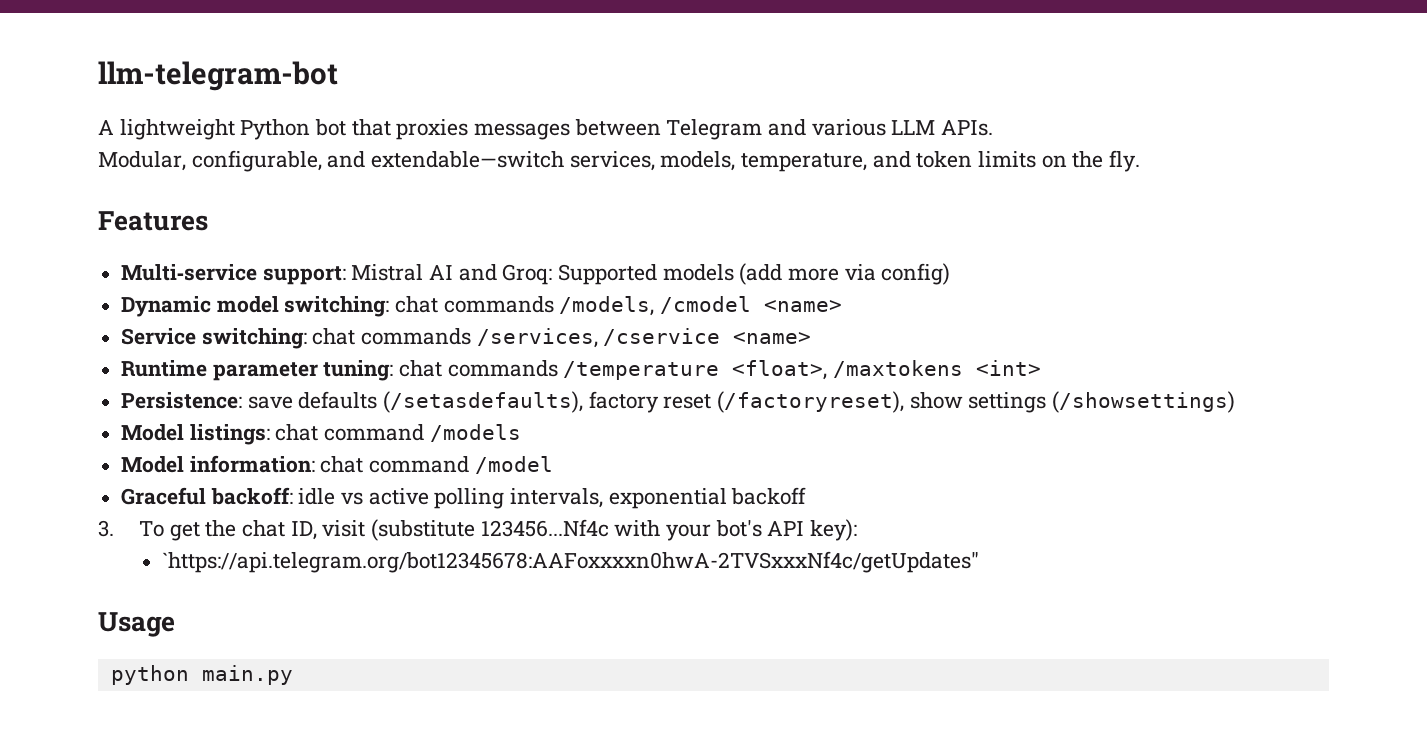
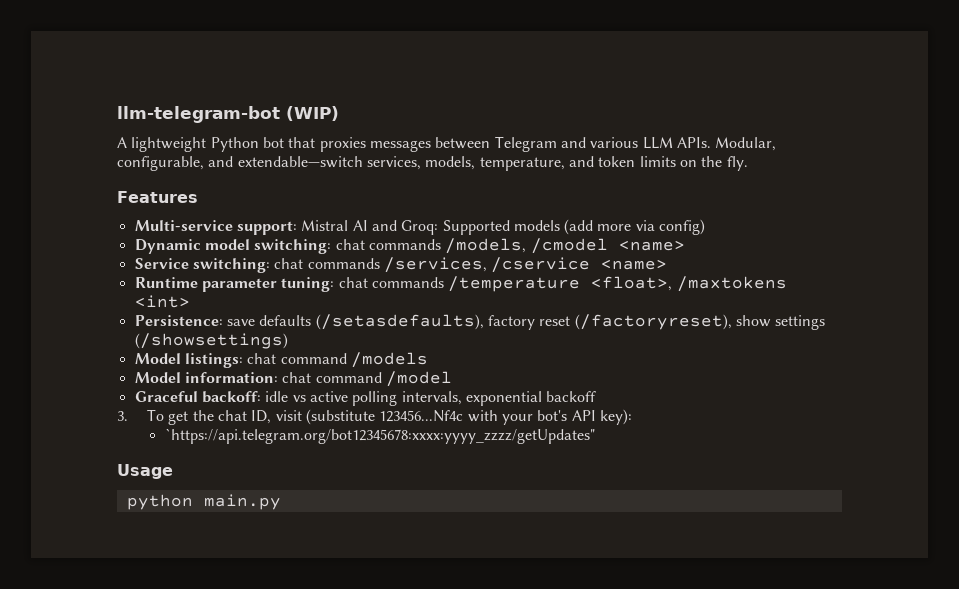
(338, 76) none -> [286,106,339,121] (WIP)
(994, 128) // -> (711, 142) none
[162,551,980,573] `https://api.telegram.org/bot12345678:AAFoxxxxn0hwA-2TVSxxxNf4c/getUpdates" -> [164,428,595,444] `https://api.telegram.org/bot12345678:xxxx:yyyy_zzzz/getUpdates"

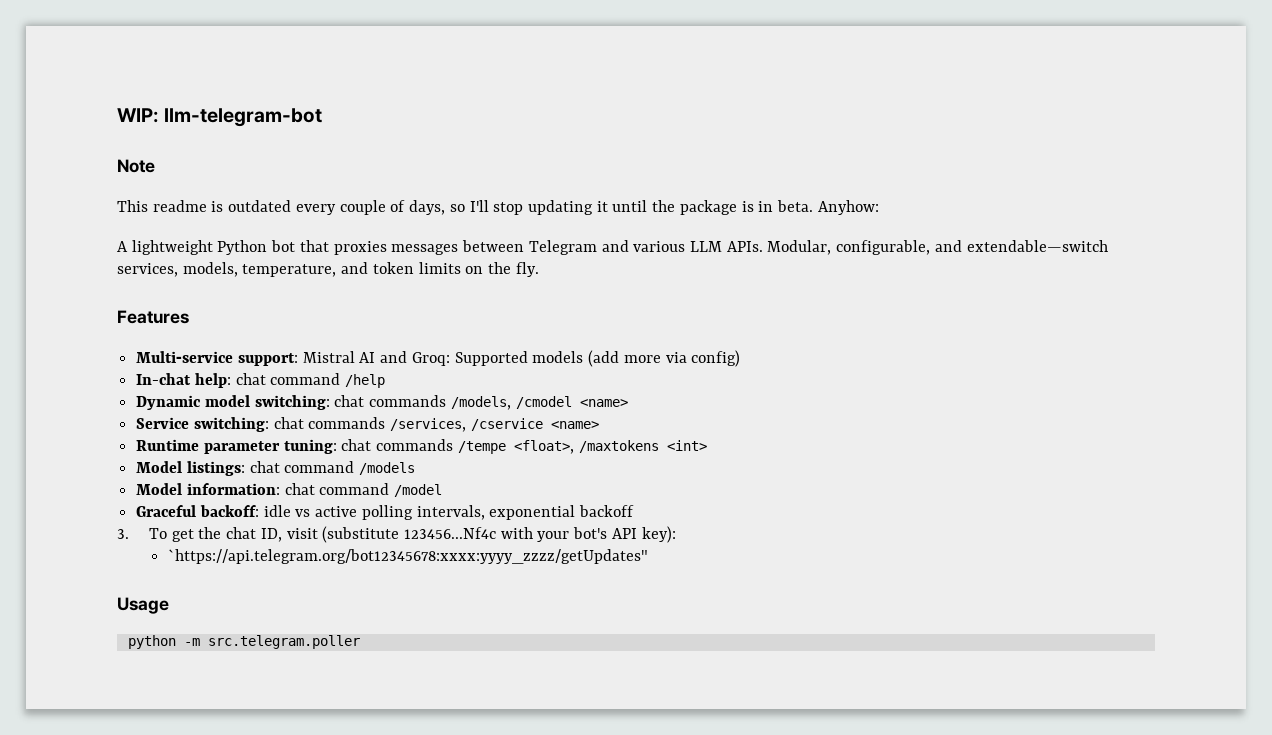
(117, 114) none -> [117,108,159,123] WIP:
[286,106,339,121] (WIP) -> [117,159,155,173] [117,200,879,215] // Note // This readme is outdated every couple of days, so I'll stop updating it until the package is in beta. Anyhow:
(706, 227) none -> [136,373,386,388] // In-chat help: chat command /help
[448,276,581,292] /temperature -> [457,441,506,454] /tempe
[134,314,826,330] [134,333,288,349] // Persistence: save defaults (/setasdefaults), factory reset (/factoryreset), show settings (/showsettings) -> (707, 445) none
[203,494,281,510] main.py -> [183,635,360,649] -m src.telegram.poller

